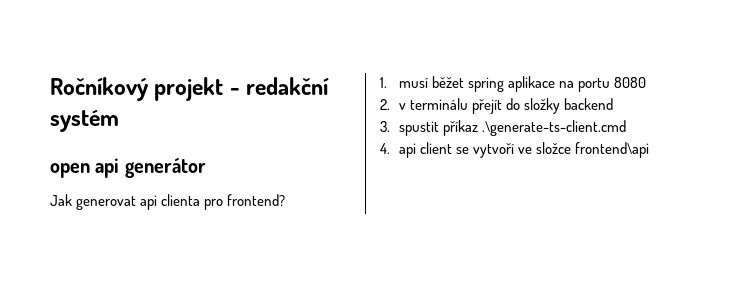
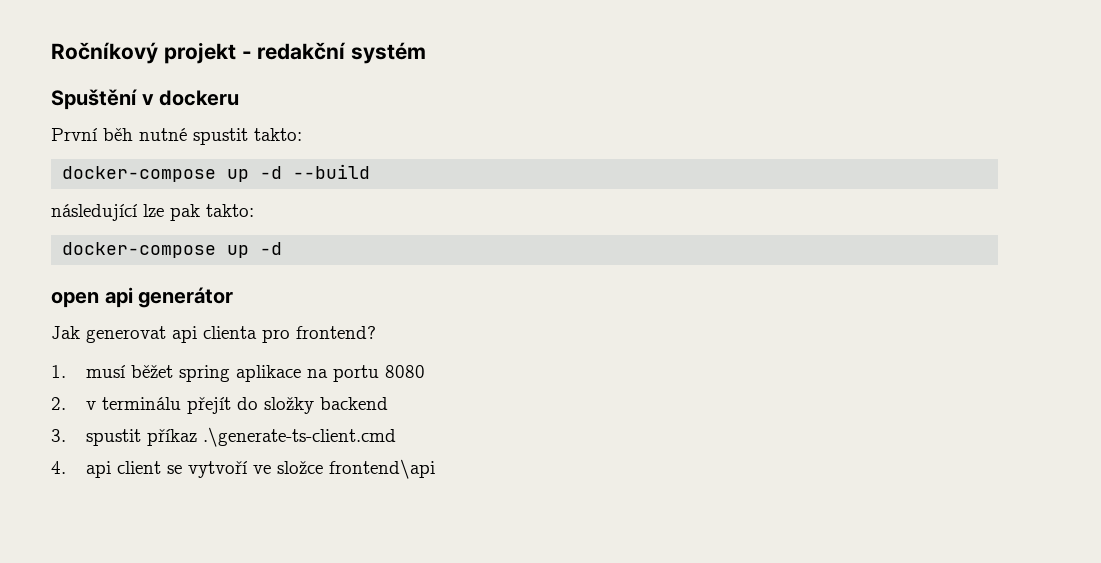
(119, 121) none -> [51,89,240,110] [51,128,302,145] [62,164,371,182] [51,204,254,221] [62,242,283,258] // Spuštění v dockeru // První běh nutné spustit takto: // docker-compose up -d --build // následující lze pak takto: // docker-compose up -d

